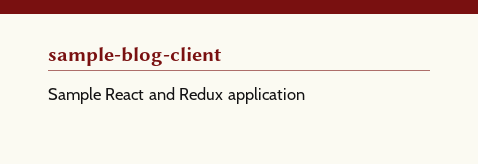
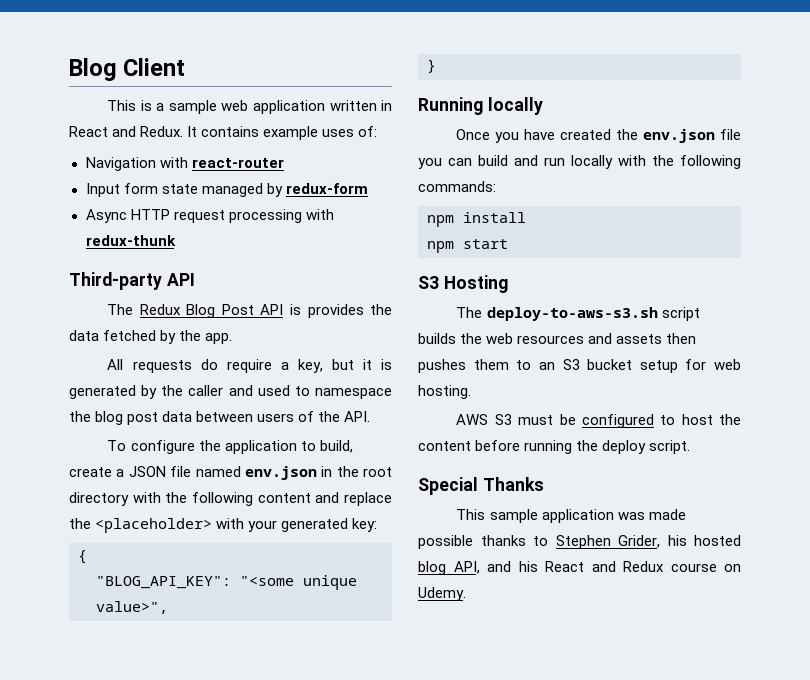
[48,47,221,66] [48,87,305,104] sample-blog-client // Sample React and Redux application -> [69,58,186,81] [107,100,392,114] [69,126,378,140] [85,157,284,171] [85,183,368,197] [85,209,334,223] [85,235,176,246] [69,272,195,290] [107,304,393,318] [69,330,233,344] [107,359,392,373] [69,385,392,399] [69,411,371,425] [107,440,353,454] [69,466,392,480] [69,492,392,506] [69,518,378,533] [78,550,87,564] [96,575,357,590] [96,601,168,614] [427,59,436,73] [418,97,543,115] [456,129,741,143] [418,155,741,169] [418,181,496,192] [427,212,526,227] [427,239,508,253] [418,275,508,293] [456,307,700,321] [418,333,697,344] [418,359,741,373] [418,385,471,399] [456,414,741,428] [418,440,691,454] [418,477,544,495] [456,509,686,523] [418,535,741,549] [418,561,741,575] [418,587,466,601] Blog Client // This is a sample web application written in React and Redux. It contains example uses of: // Navigation with react-router // Input form state managed by redux-form // Async HTTP request processing with redux-thunk // Third-party API // The Redux Blog Post API is provides the data fetched by the app. // All requests do require a key, but it is generated by the caller and used to namespace the blog post data between users of the API. // To configure the application to build, create a JSON file named env.json in the root directory with the following content and replace the <placeholder> with your generated key: // { // "BLOG_API_KEY": "<some unique value>", // } // Running locally // Once you have created the env.json file you can build and run locally with the following commands: // npm install // npm start // S3 Hosting // The deploy-to-aws-s3.sh script builds the web resources and assets then pushes them to an S3 bucket setup for web hosting. // AWS S3 must be configured to host the content before running the deploy script. // Special Thanks // This sample application was made possible thanks to Stephen Grider, his hosted blog API, and his React and Redux course on Udemy.

